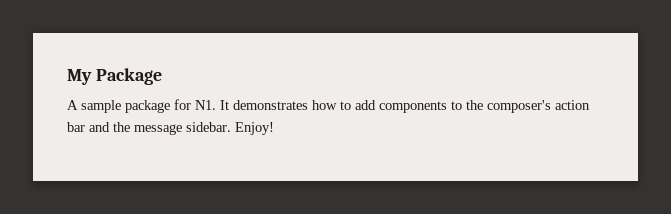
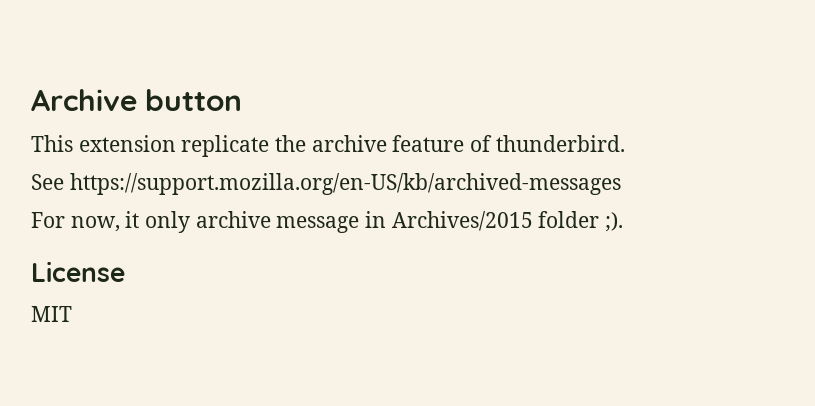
[67,68,162,85] [67,99,590,113] [67,122,274,135] My Package // A sample package for N1. It demonstrates how to add components to the composer's action bar and the message sidebar. Enjoy! -> [31,89,243,111] [31,135,625,157] [31,173,621,195] [31,211,624,233] [31,261,125,282] [31,306,72,322] Archive button // This extension replicate the archive feature of thunderbird. // See https://support.mozilla.org/en-US/kb/archived-messages // For now, it only archive message in Archives/2015 folder ;). // License // MIT

